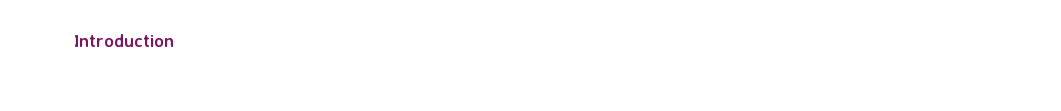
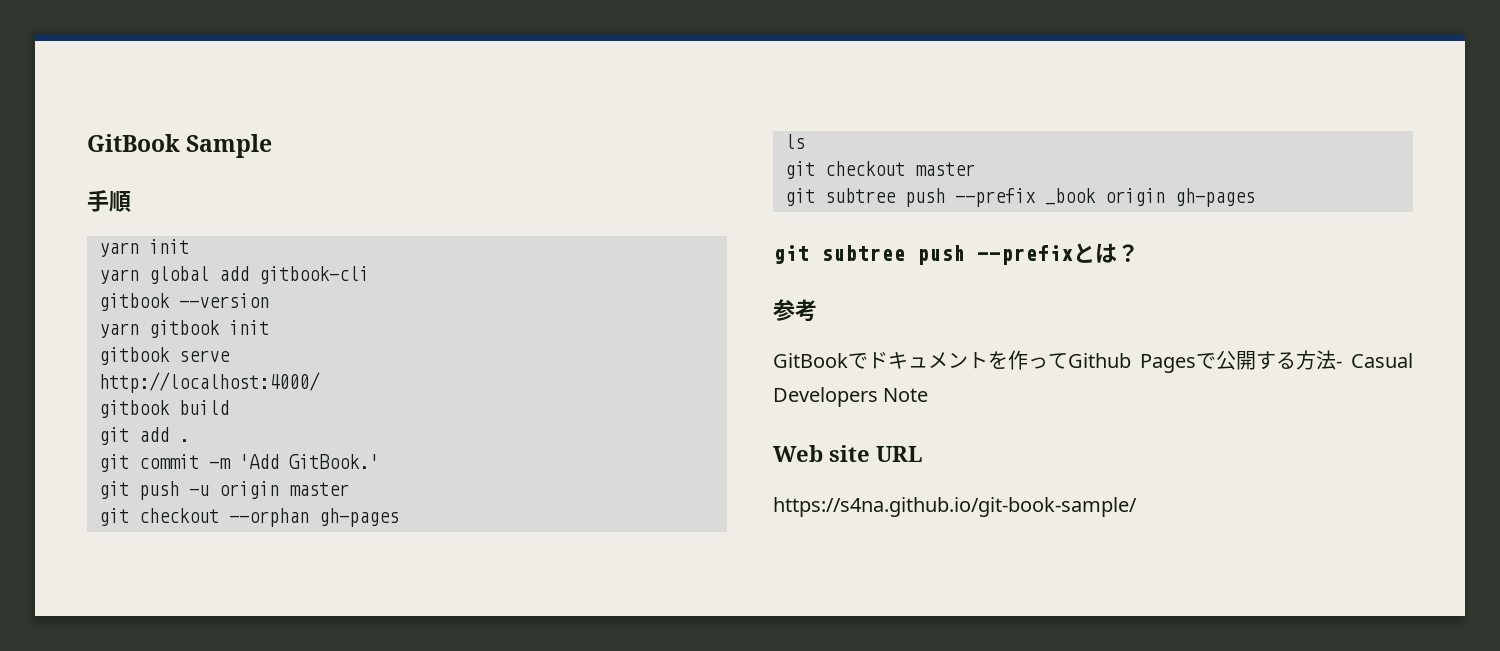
[74,34,174,47] Introduction -> [87,134,273,158] [87,190,131,212] [99,239,189,257] [99,266,369,284] [99,293,269,311] [99,320,269,338] [99,347,230,365] [99,372,320,393] [99,400,229,418] [99,427,189,445] [99,454,379,472] [99,481,349,500] [99,508,399,527] [785,134,805,149] [785,161,975,179] [785,188,1255,207] [773,243,1139,265] [773,299,817,322] [773,350,1413,373] [773,387,929,407] [773,445,922,462] [773,497,1137,517] GitBook Sample // 手順 // yarn init // yarn global add gitbook-cli // gitbook --version // yarn gitbook init // gitbook serve // http://localhost:4000/ // gitbook build // git add . // git commit -m 'Add GitBook.' // git push -u origin master // git checkout --orphan gh-pages // ls // git checkout master // git subtree push --prefix _book origin gh-pages // git subtree push --prefixとは？ // 参考 // GitBookでドキュメントを作ってGithub Pagesで公開する方法- Casual Developers Note // Web site URL // https://s4na.github.io/git-book-sample/

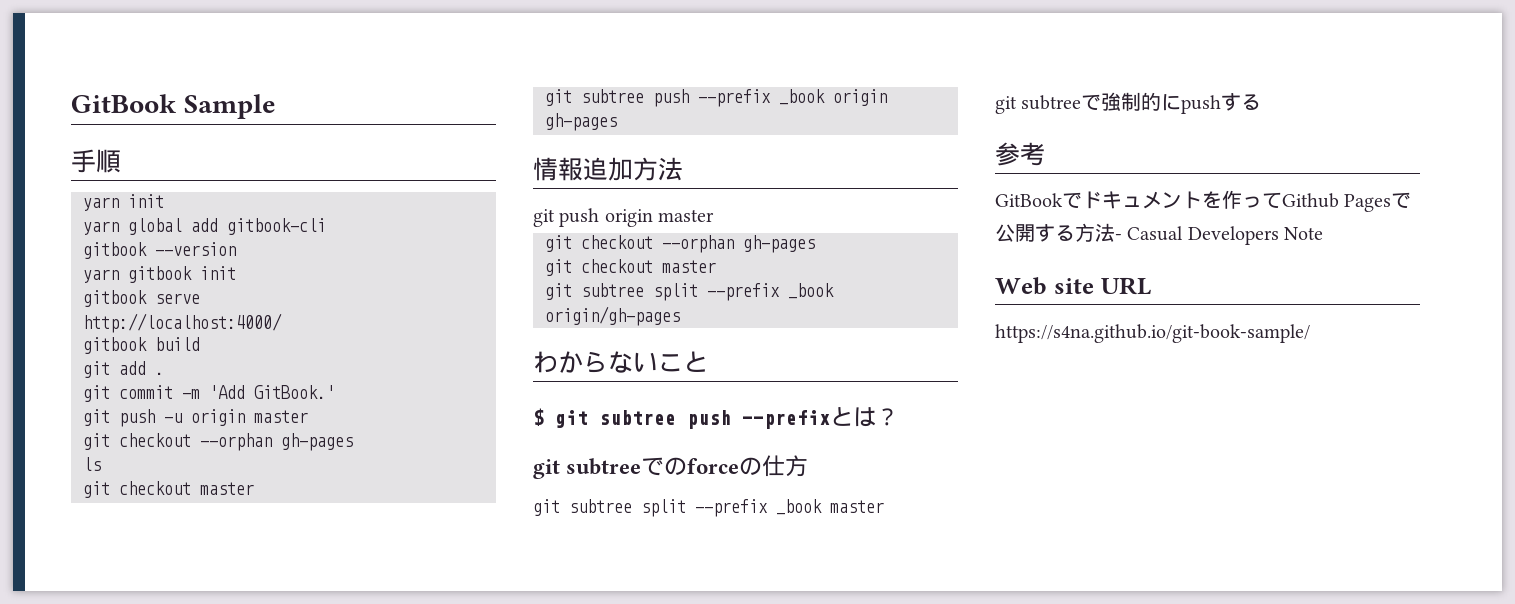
(1255, 197) none -> [533,157,683,181] [533,208,715,227] [545,235,815,253] [545,259,716,276] [545,283,834,301] [545,306,680,326] [533,351,708,373] [533,408,544,426] 情報追加方法 // git push origin master // git checkout --orphan gh-pages // git checkout master // git subtree split --prefix _book origin/gh-pages // わからないこと // $
(1139, 253) none -> [533,455,809,479] [533,499,884,517] [995,92,1262,114] // git subtreeでのforceの仕方 // git subtree split --prefix _book master // git subtreeで強制的にpushする

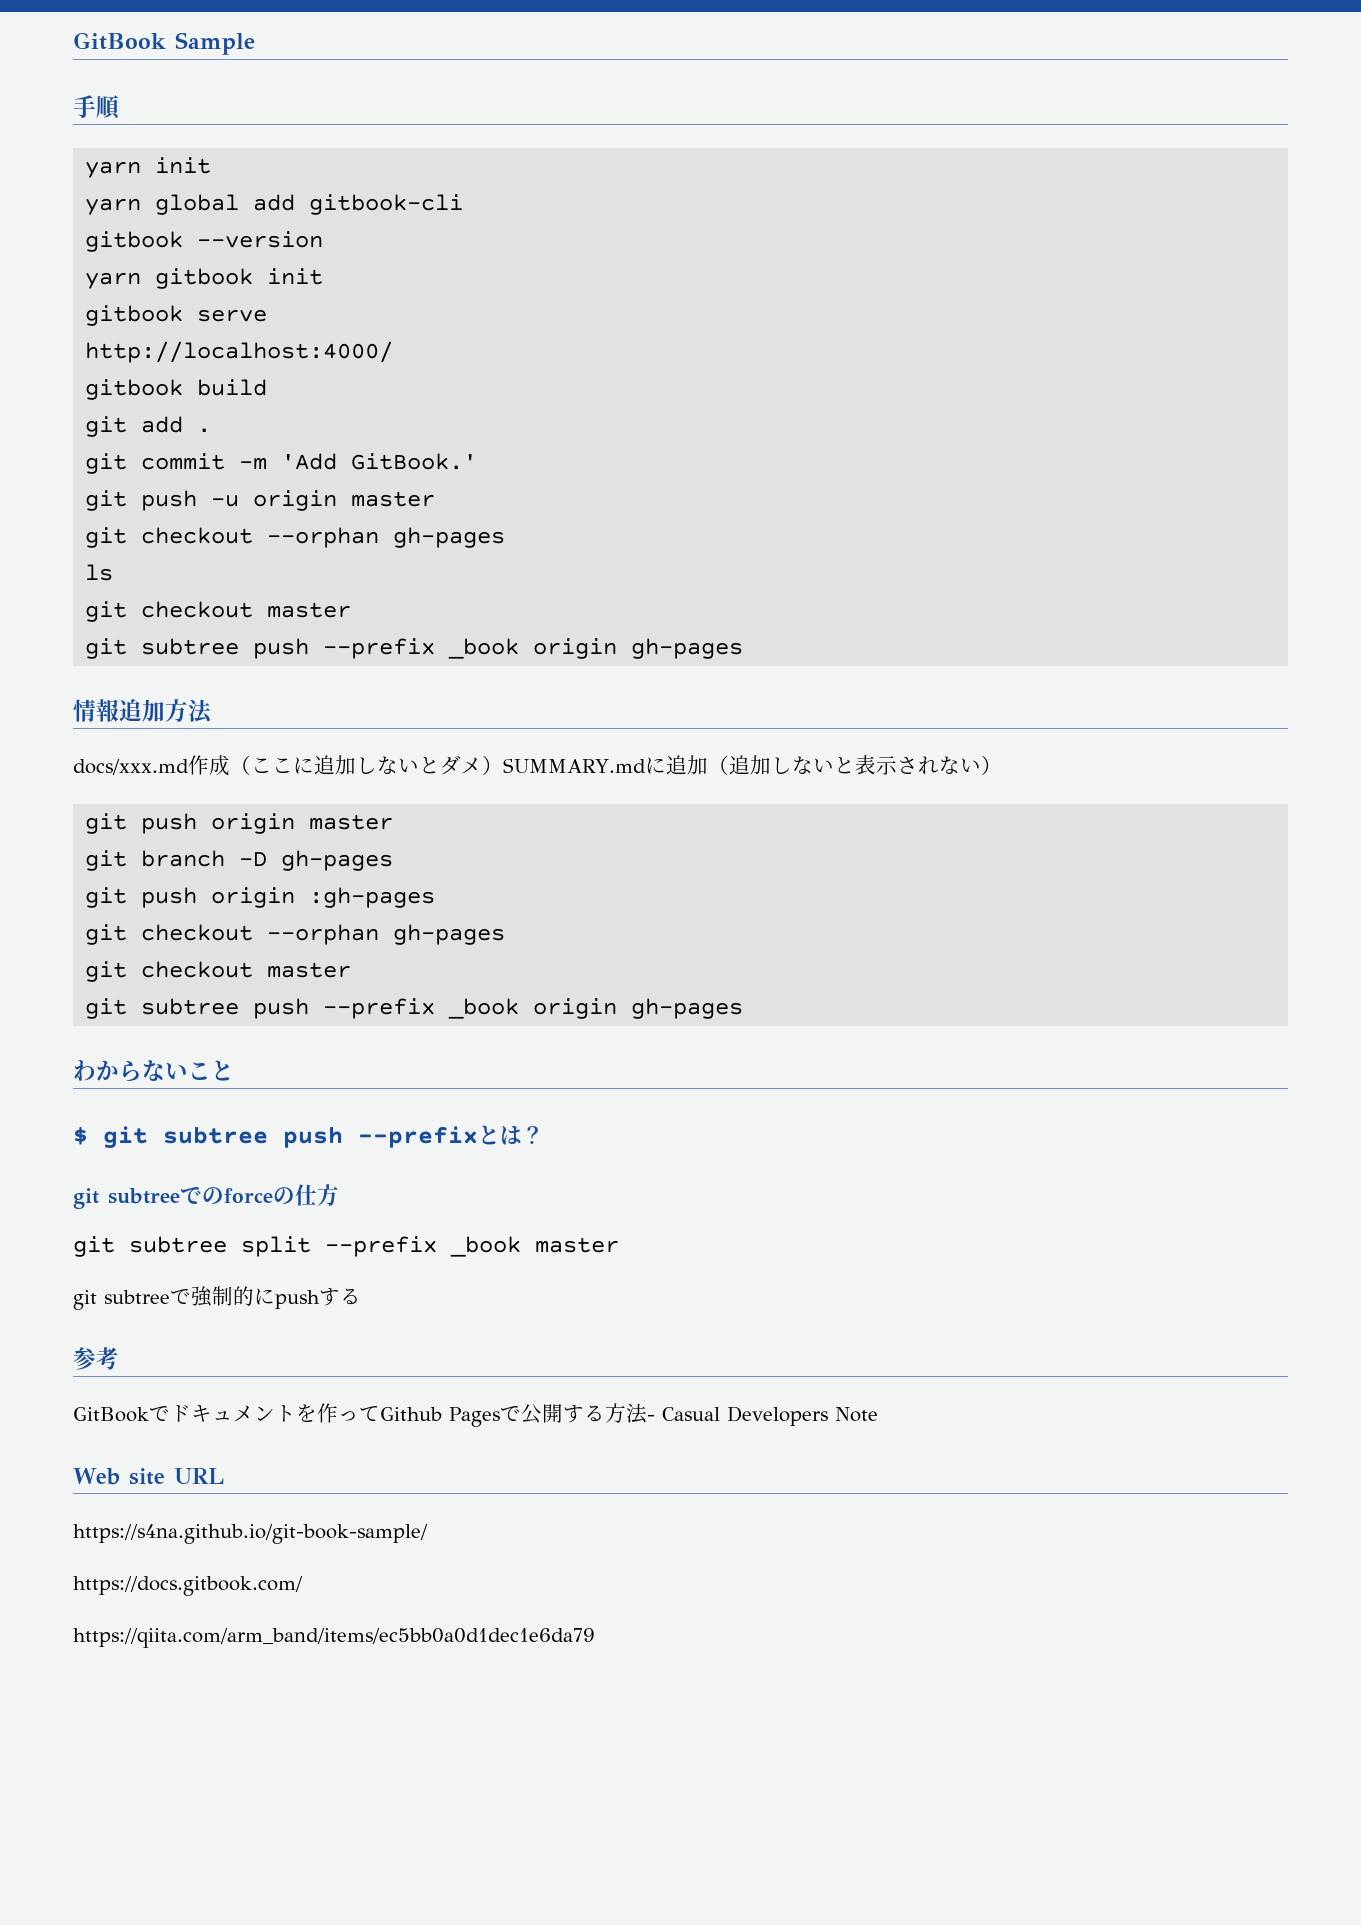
[533,208,715,227] git push origin master -> [73,755,1002,776] [85,813,394,834] [85,850,394,871] [85,887,436,908] docs/xxx.md作成（ここに追加しないとダメ）SUMMARY.mdに追加（追加しないと表示されない） // git push origin master // git branch -D gh-pages // git push origin :gh-pages
[653,283,834,301] [545,306,680,326] split --prefix _book origin/gh-pages -> [253,998,744,1019] push --prefix _book origin gh-pages
(1310, 333) none -> [73,1576,303,1596] [73,1628,595,1648] // https://docs.gitbook.com/ // https://qiita.com/arm_band/items/ec5bb0a0d1dec1e6da79

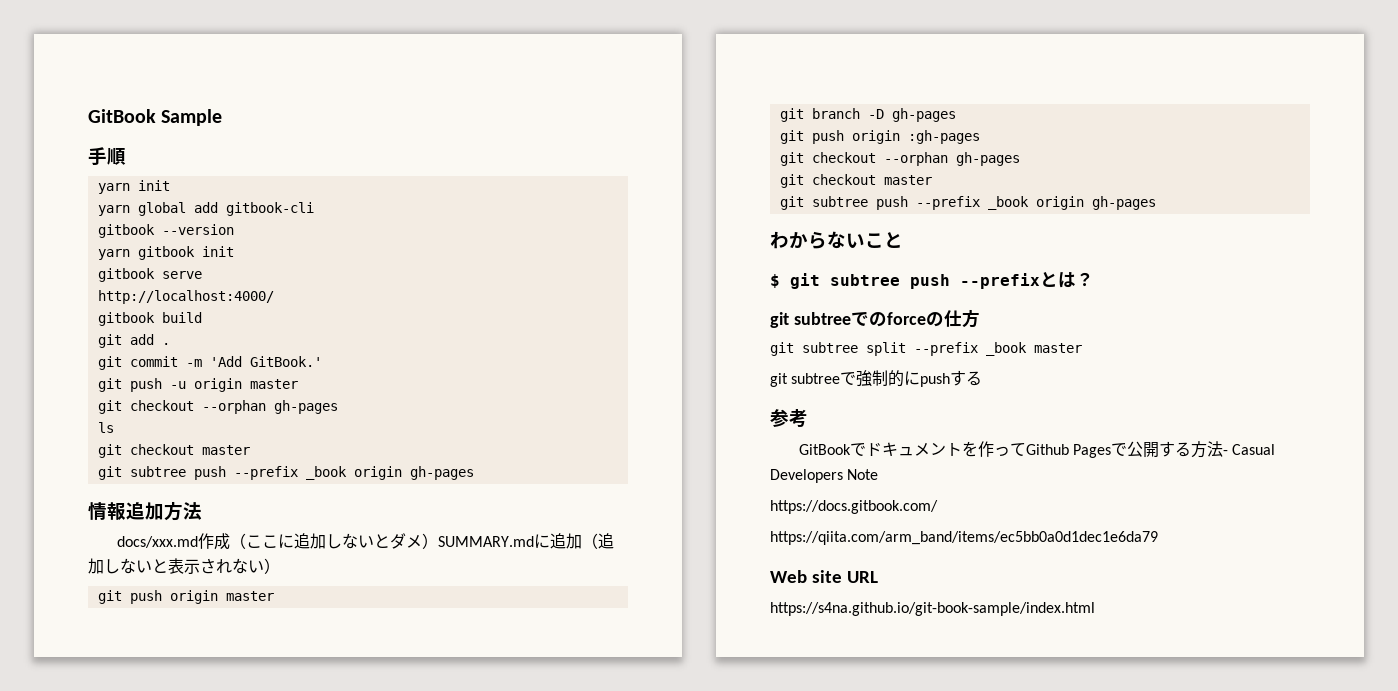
(878, 1414) none -> [770,500,938,514] [770,531,1158,545] // https://docs.gitbook.com/ // https://qiita.com/arm_band/items/ec5bb0a0d1dec1e6da79
[73,1524,428,1544] [73,1576,303,1596] [73,1628,595,1648] https://s4na.github.io/git-book-sample/ // https://docs.gitbook.com/ // https://qiita.com/arm_band/items/ec5bb0a0d1dec1e6da79 -> [770,602,1095,616] https://s4na.github.io/git-book-sample/index.html

